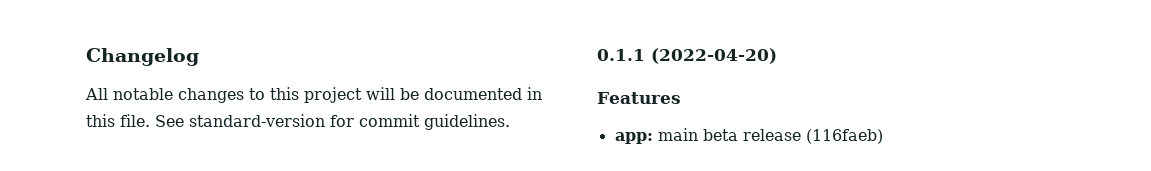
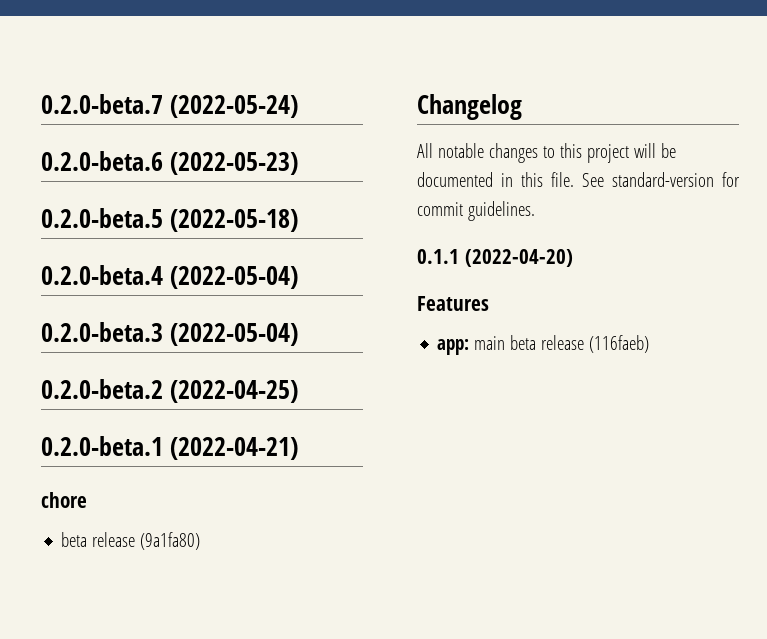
(86, 57) none -> [41,94,299,118] [41,151,299,175] [41,208,299,232] [41,265,299,289] [41,322,299,346] [41,379,299,403] [41,436,299,460] [41,492,87,508] [61,532,201,550] 0.2.0-beta.7 (2022-05-24) // 0.2.0-beta.6 (2022-05-23) // 0.2.0-beta.5 (2022-05-18) // 0.2.0-beta.4 (2022-05-04) // 0.2.0-beta.3 (2022-05-04) // 0.2.0-beta.2 (2022-04-25) // 0.2.0-beta.1 (2022-04-21) // chore // beta release (9a1fa80) //

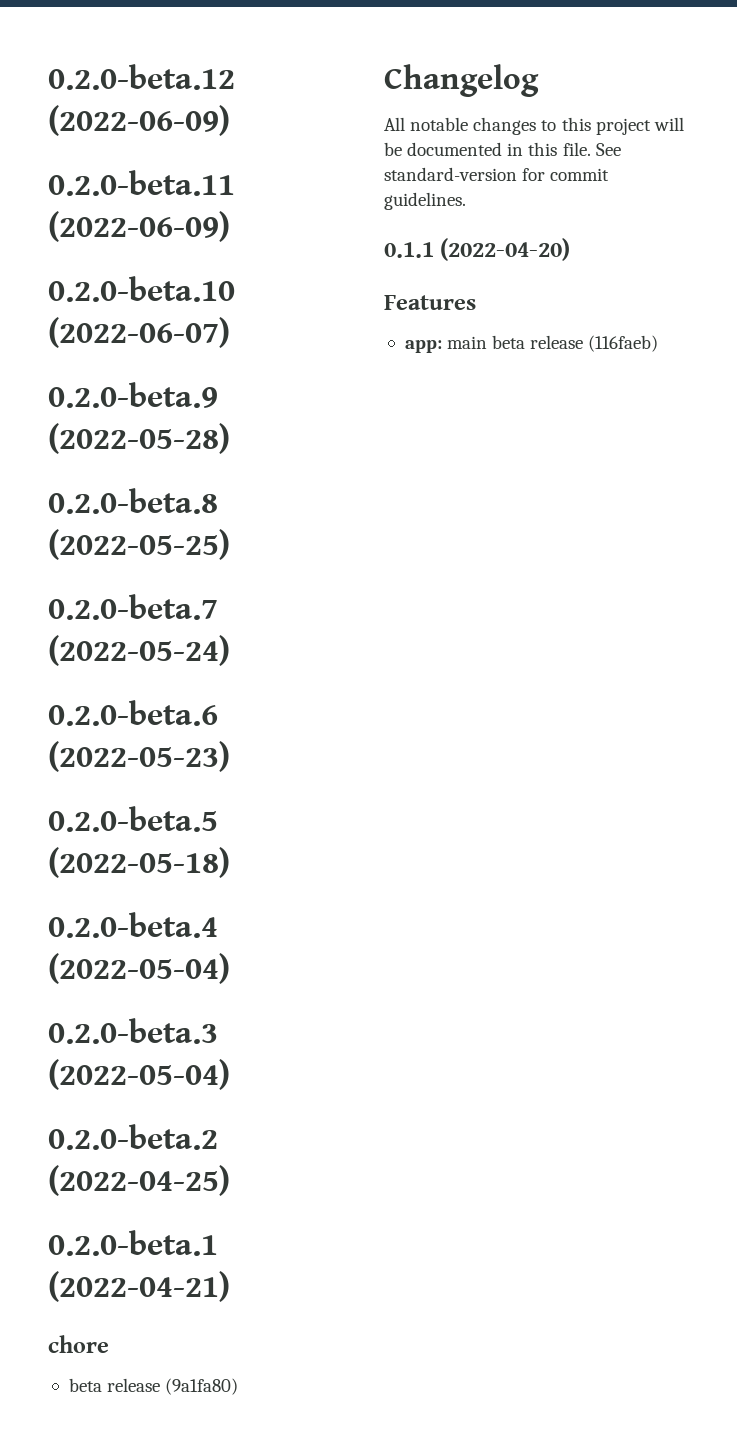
(41, 104) none -> [48,64,235,90] [48,105,230,136] [48,170,235,196] [48,211,230,242] [48,276,235,302] [48,317,230,348] [48,382,218,408] [48,423,230,454] [48,488,218,514] [48,529,230,560] 0.2.0-beta.12 (2022-06-09) // 0.2.0-beta.11 (2022-06-09) // 0.2.0-beta.10 (2022-06-07) // 0.2.0-beta.9 (2022-05-28) // 0.2.0-beta.8 (2022-05-25) //

